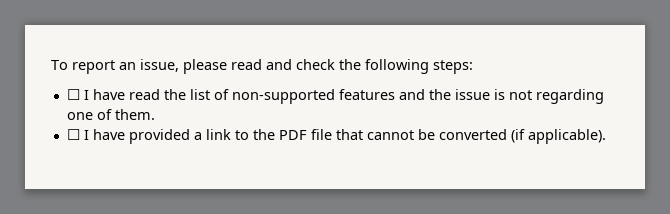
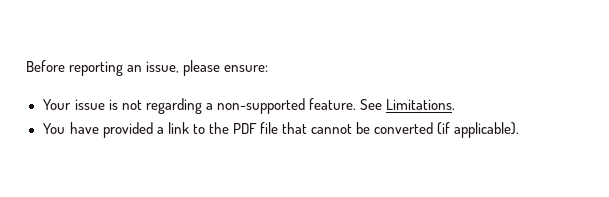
[51,60,115,74] To report -> [26,60,124,76] Before reporting
[231,59,473,74] [66,89,604,104] [66,109,155,120] [66,129,89,140] read and check the following steps: // ☐ I have read the list of non-supported features and the issue is not regarding one of them. // ☐ I -> [224,65,269,72] [42,98,455,114] [42,123,66,134] ensure: // Your issue is not regarding a non-supported feature. See Limitations. // You

